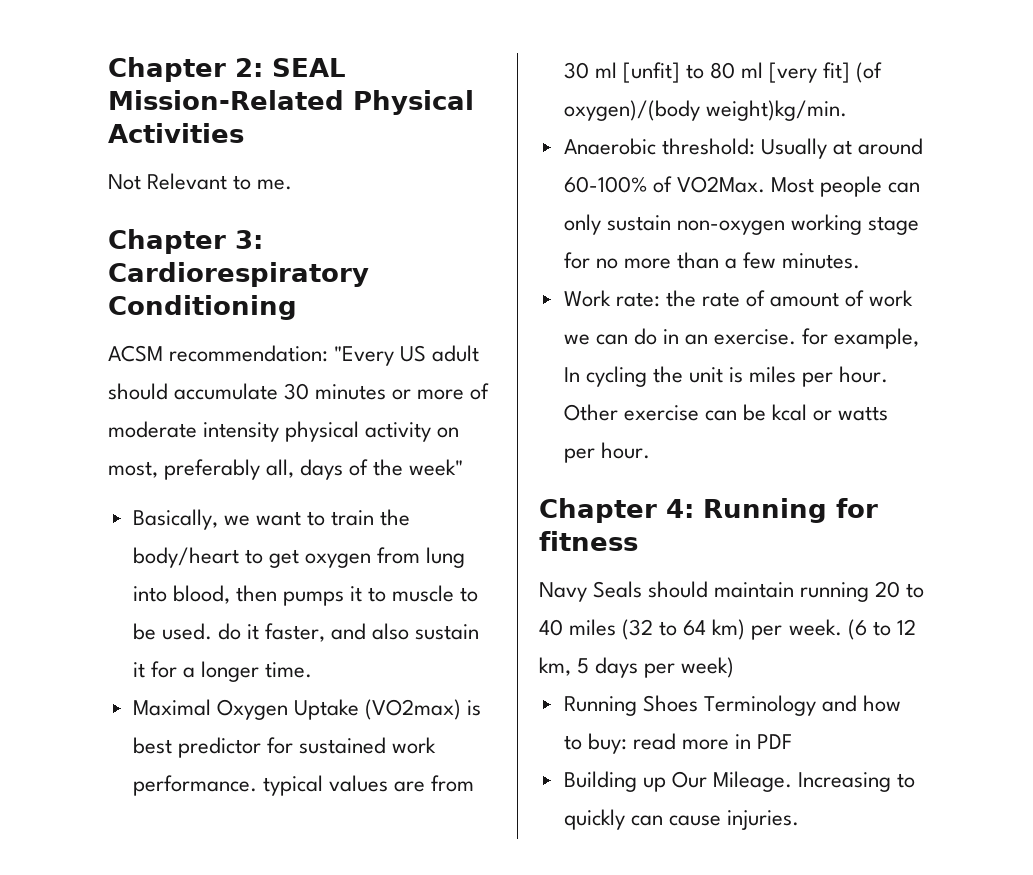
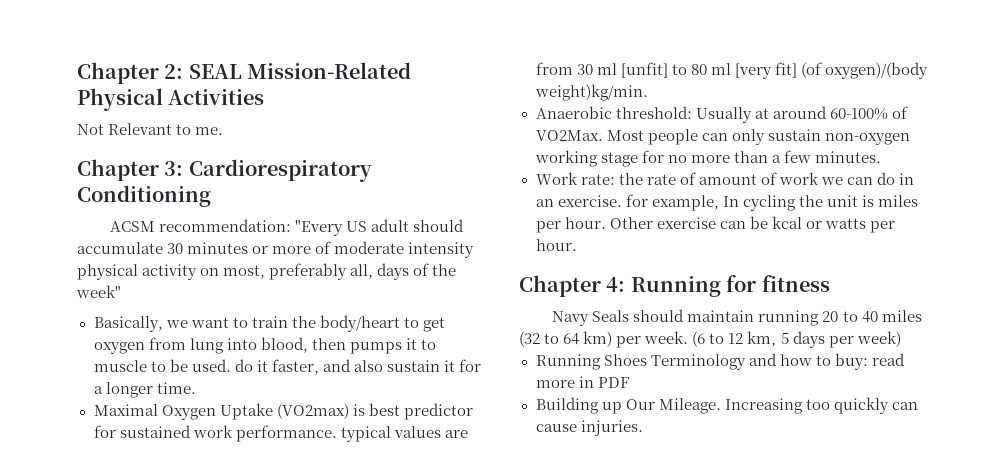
[897,773,916,788] to -> [805,399,830,410] too

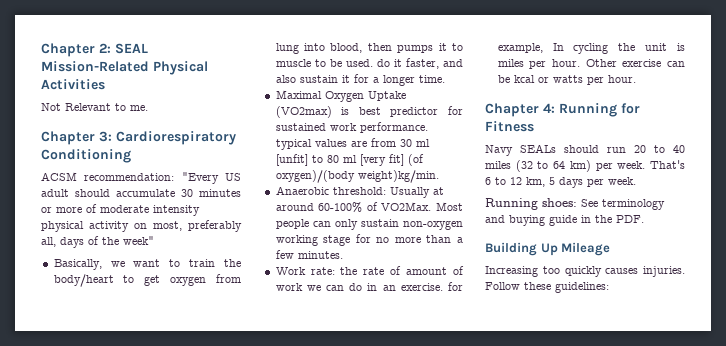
[761,275,830,292] fitness -> [485,121,534,132] Fitness
[592,309,820,326] Seals should maintain running -> [520,144,626,153] SEALs should run
[692,331,706,347] (6 -> [650,160,685,169] [485,177,491,185] That's 6
[856,331,901,347] [535,353,905,370] [535,376,629,388] [535,397,918,414] [535,420,643,436] week) // Running Shoes Terminology and how to buy: read more in PDF // Building up Our Mileage. Increasing too quickly can cause injuries. -> [608,177,636,185] [485,198,665,210] [485,215,644,226] [485,242,611,256] [485,266,685,277] [485,282,609,293] week. // Running shoes: See terminology and buying guide in the PDF. // Building Up Mileage // Increasing too quickly causes injuries. Follow these guidelines:

